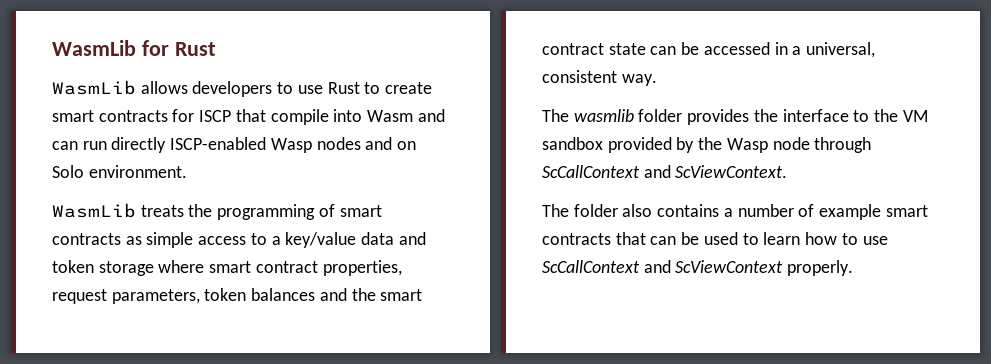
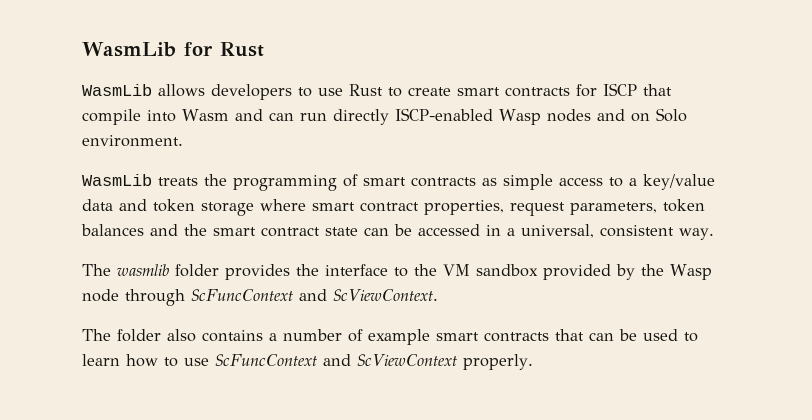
[542,165,640,178] ScCallContext -> [191,289,293,301] ScFuncContext
[542,260,640,273] ScCallContext -> [215,354,317,366] ScFuncContext

